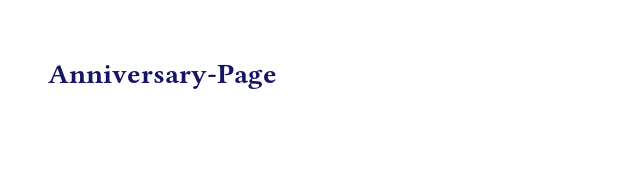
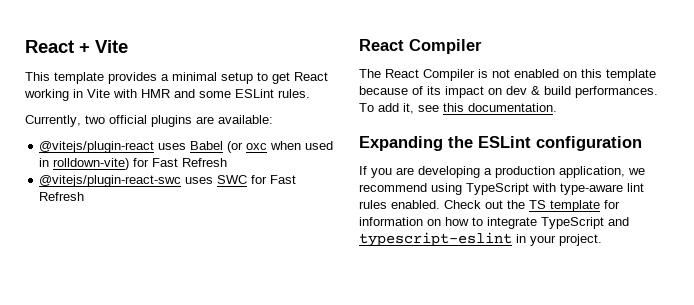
[48,64,277,89] Anniversary-Page -> [25,40,128,53] [25,72,328,84] [24,89,310,101] [25,115,273,127] [39,141,334,153] [39,158,228,170] [39,175,297,187] [39,192,85,201] [359,39,482,54] [359,69,656,81] [359,86,658,98] [359,103,557,114] [359,136,642,151] [359,166,645,178] [359,183,644,195] [359,200,620,212] [359,217,629,229] [359,232,602,247] React + Vite // This template provides a minimal setup to get React working in Vite with HMR and some ESLint rules. // Currently, two official plugins are available: // @vitejs/plugin-react uses Babel (or oxc when used in rolldown-vite) for Fast Refresh // @vitejs/plugin-react-swc uses SWC for Fast Refresh // React Compiler // The React Compiler is not enabled on this template because of its impact on dev & build performances. To add it, see this documentation. // Expanding the ESLint configuration // If you are developing a production application, we recommend using TypeScript with type-aware lint rules enabled. Check out the TS template for information on how to integrate TypeScript and typescript-eslint in your project.

